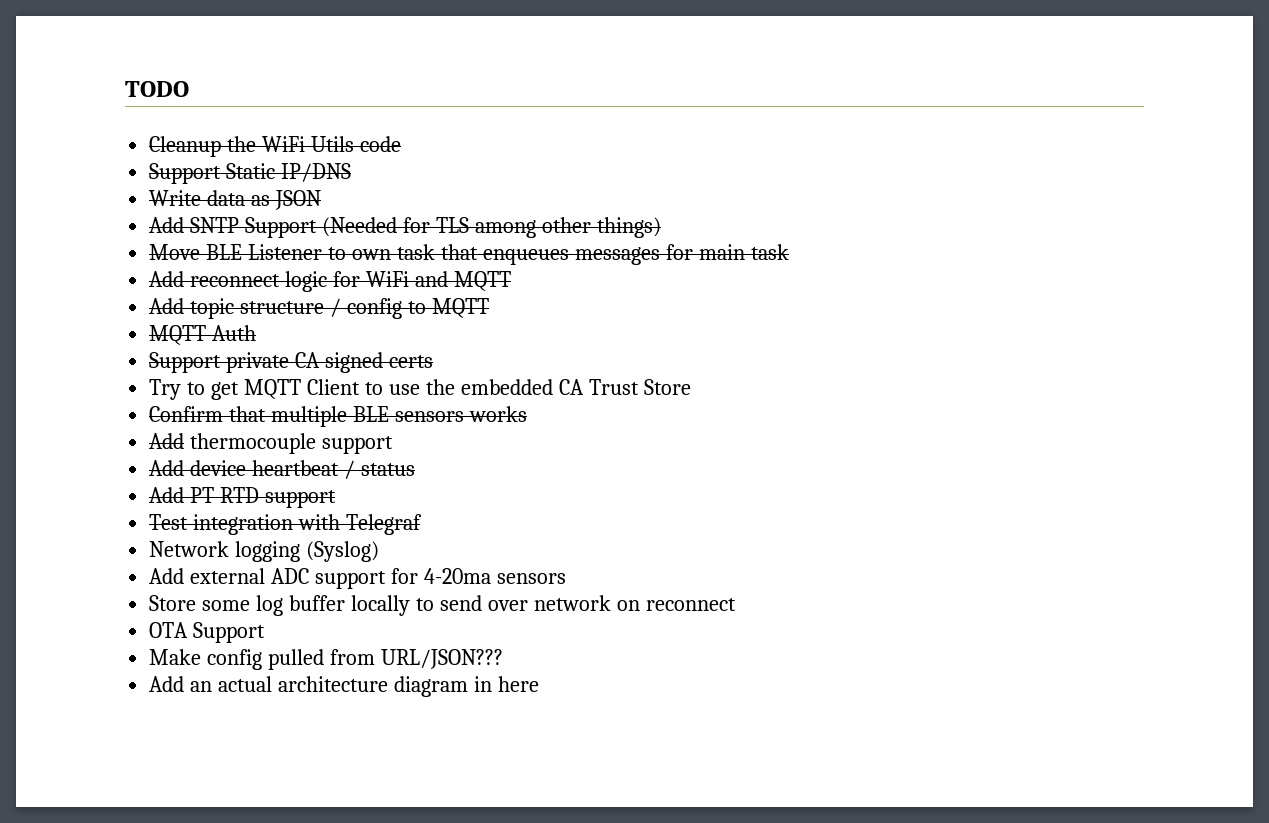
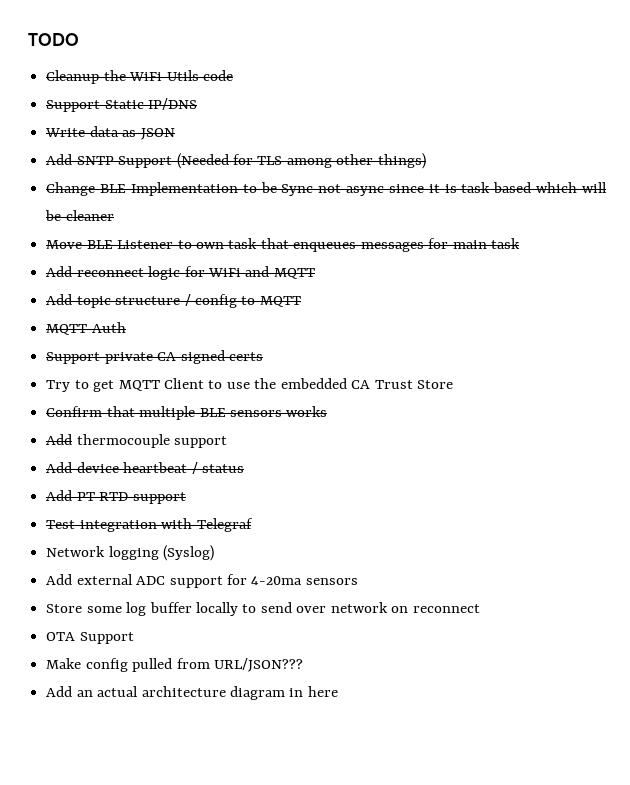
(661, 227) none -> [46,182,608,196] [45,210,114,221] // Change BLE Implementation to be Sync not async since it is task based which will be cleaner

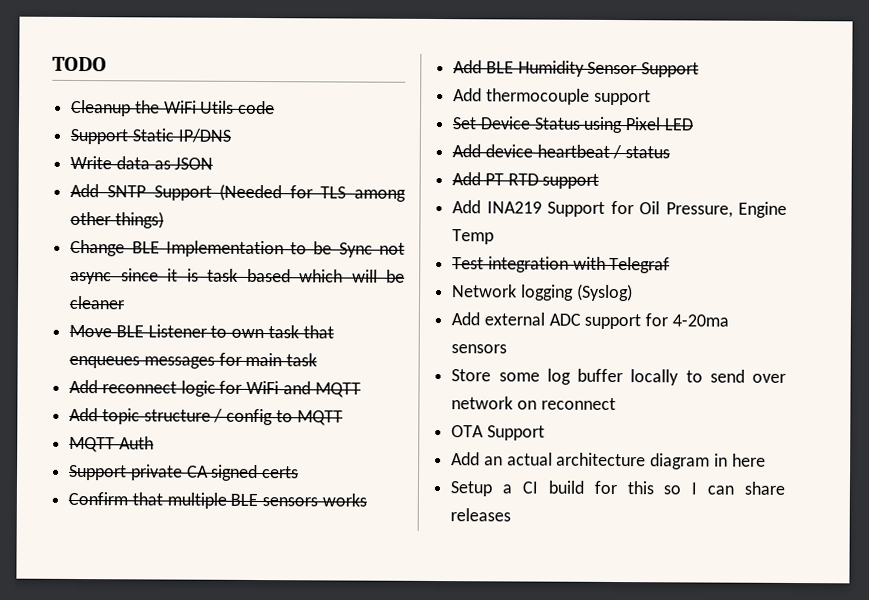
[46,378,454,392] // Try to get MQTT Client to use the embedded CA Trust Store -> (300, 472) none
[76,434,228,448] thermocouple support -> [485,60,700,78] [453,88,651,106] [452,116,694,134] BLE Humidity Sensor Support // Add thermocouple support // Set Device Status using Pixel LED
(186, 498) none -> [452,200,787,218] [452,229,495,245] // Add INA219 Support for Oil Pressure, Engine Temp
[46,658,303,672] // Make config pulled from URL/JSON??? -> (545, 433) none
(338, 691) none -> [450,480,785,497] [450,508,512,522] // Setup a CI build for this so I can share releases

